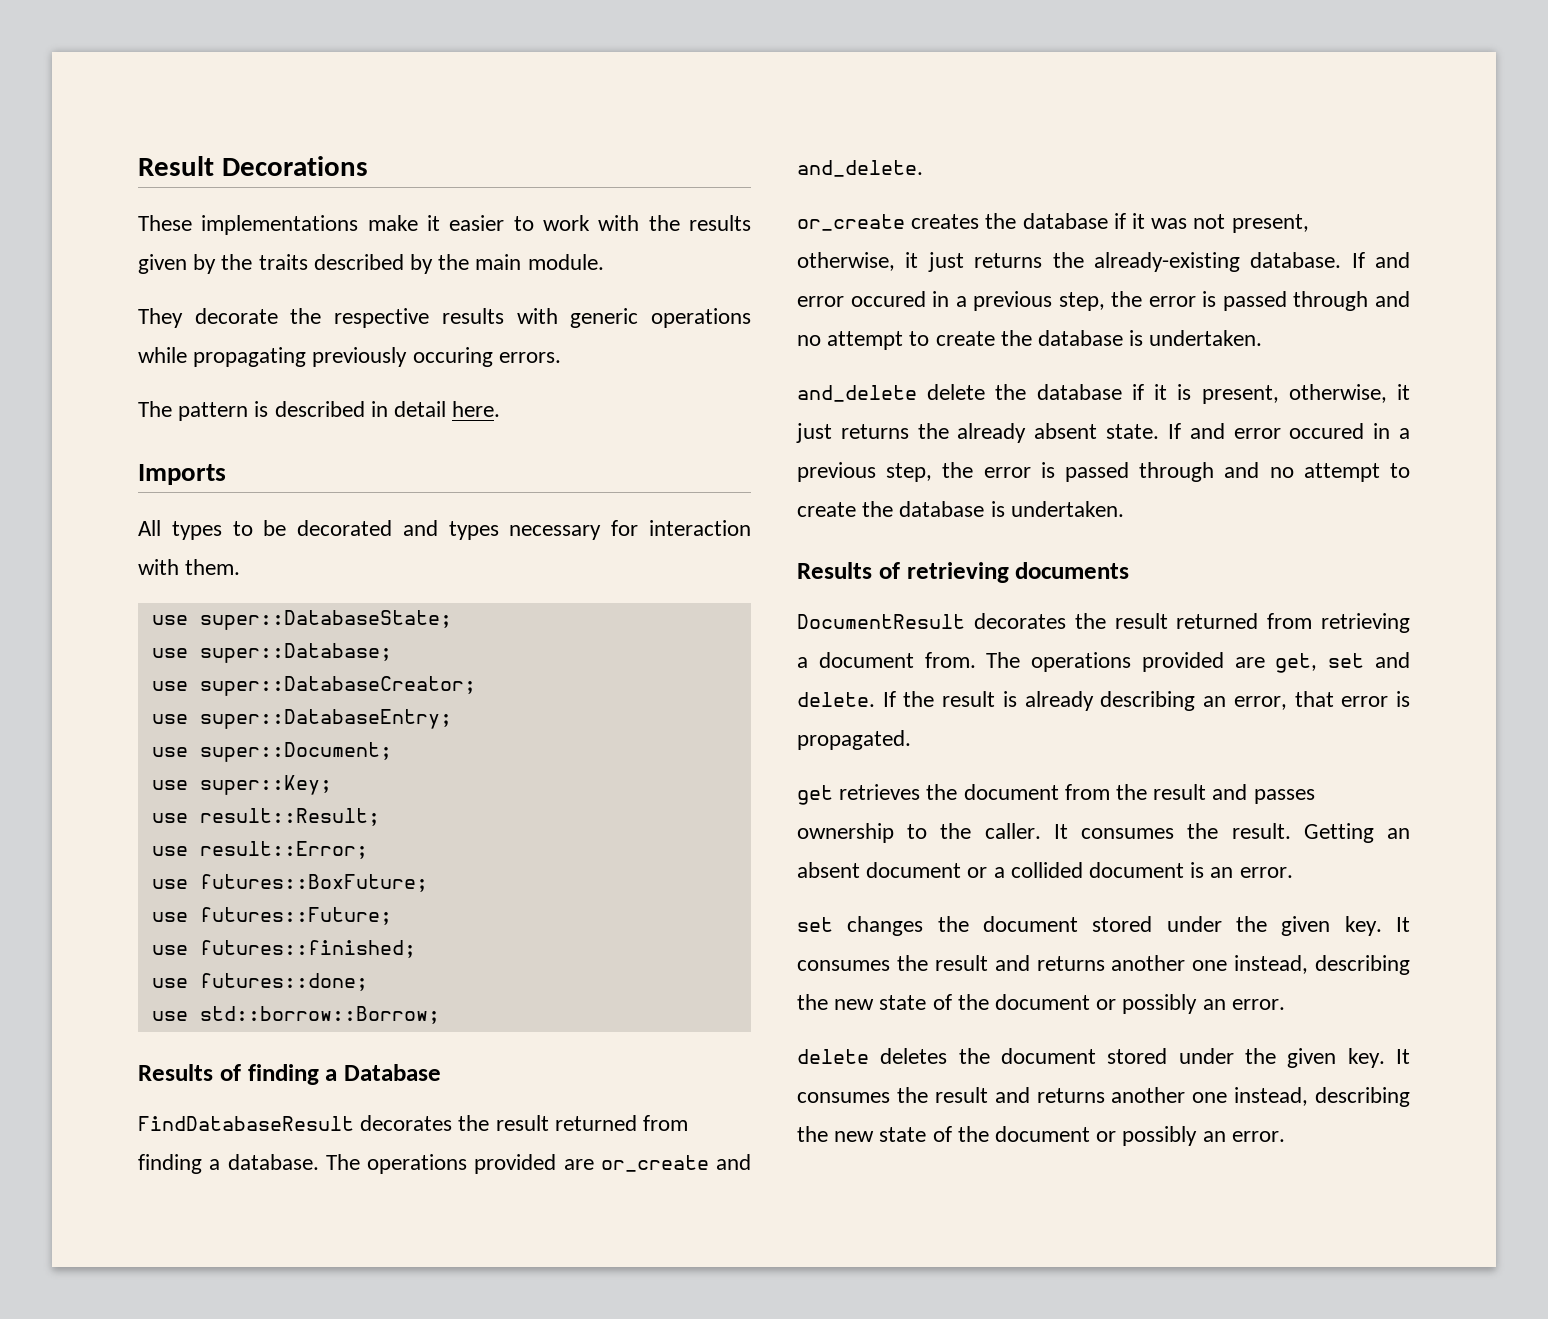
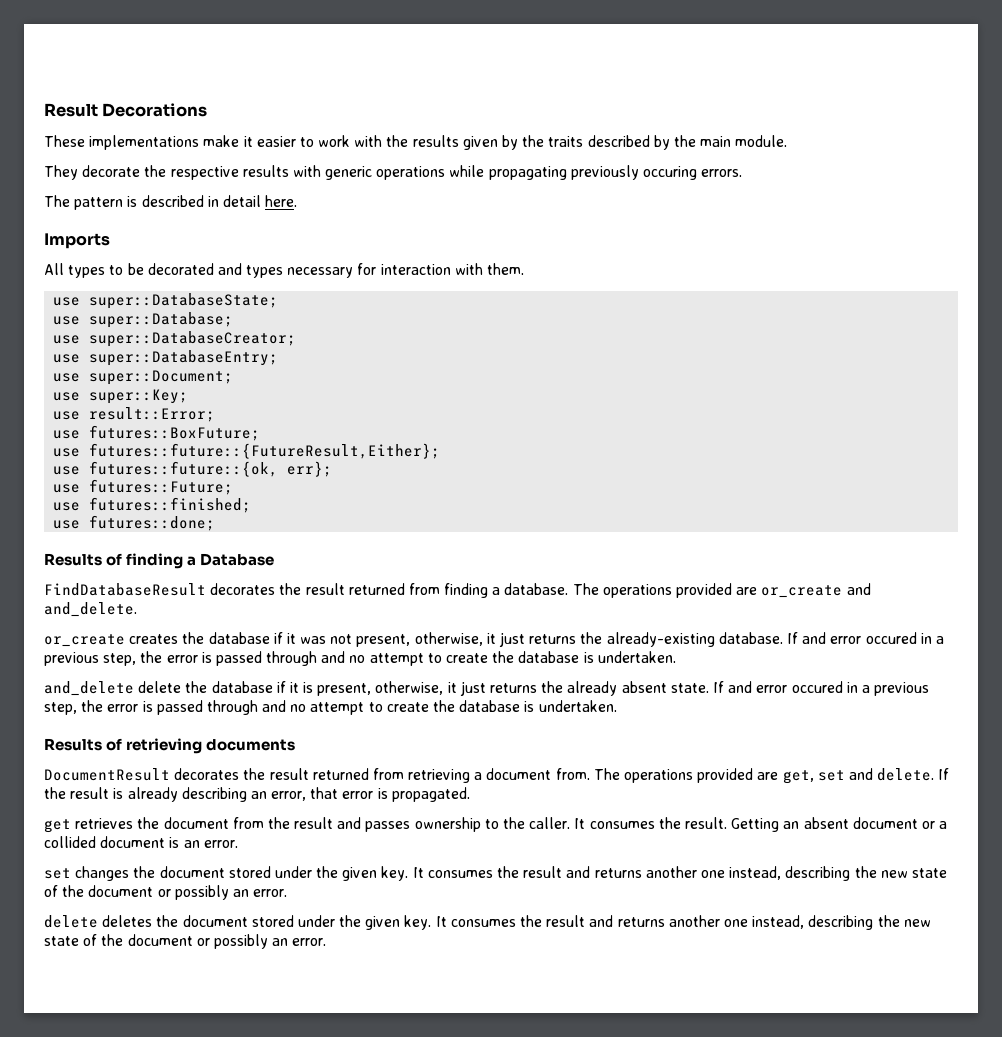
[151,808,380,826] // use result::Result; -> (189, 396) none
(428, 883) none -> [53,443,441,459] [53,461,333,477] // use futures::future::{FutureResult,Either}; // use futures::future::{ok, err};
[151,1006,440,1024] // use std::borrow::Borrow; -> (216, 523) none

